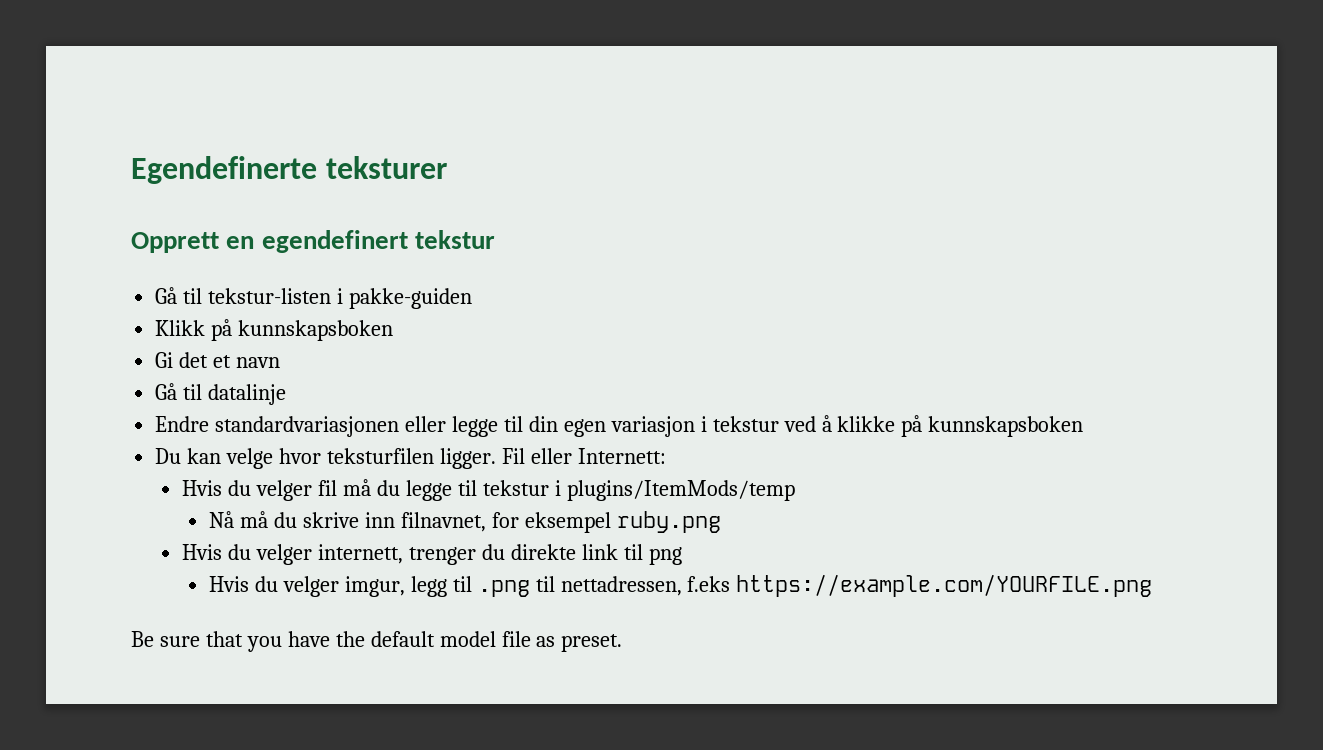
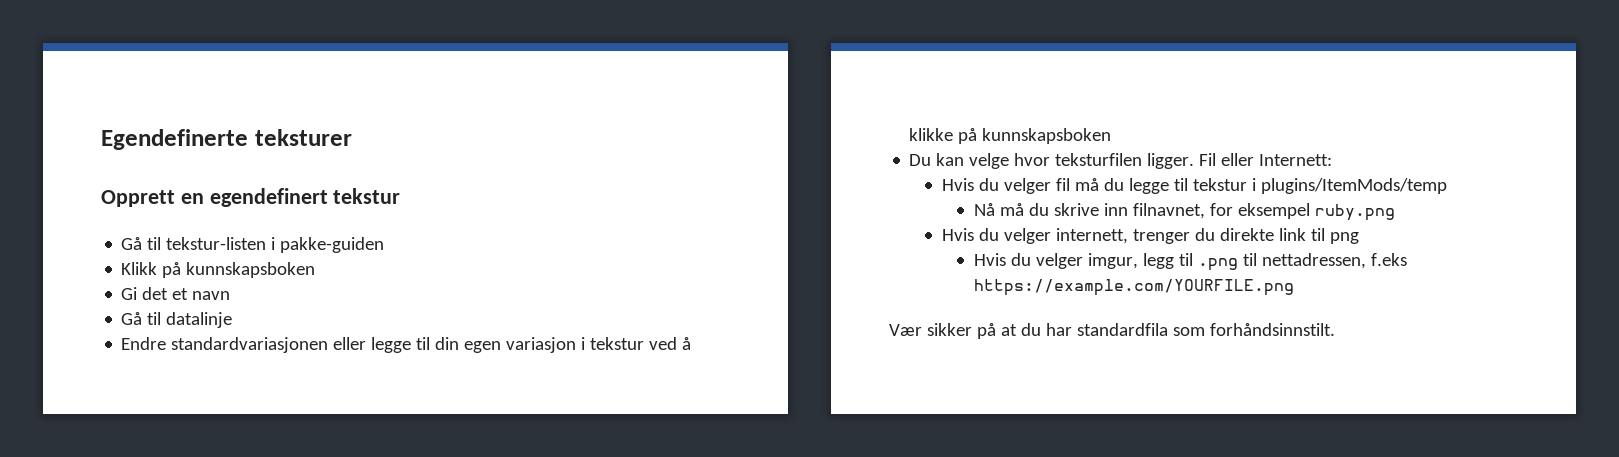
[131,631,623,652] Be sure that you have the default model file as preset. -> [889,323,1335,339] Vær sikker på at du har standardfila som forhåndsinnstilt.

